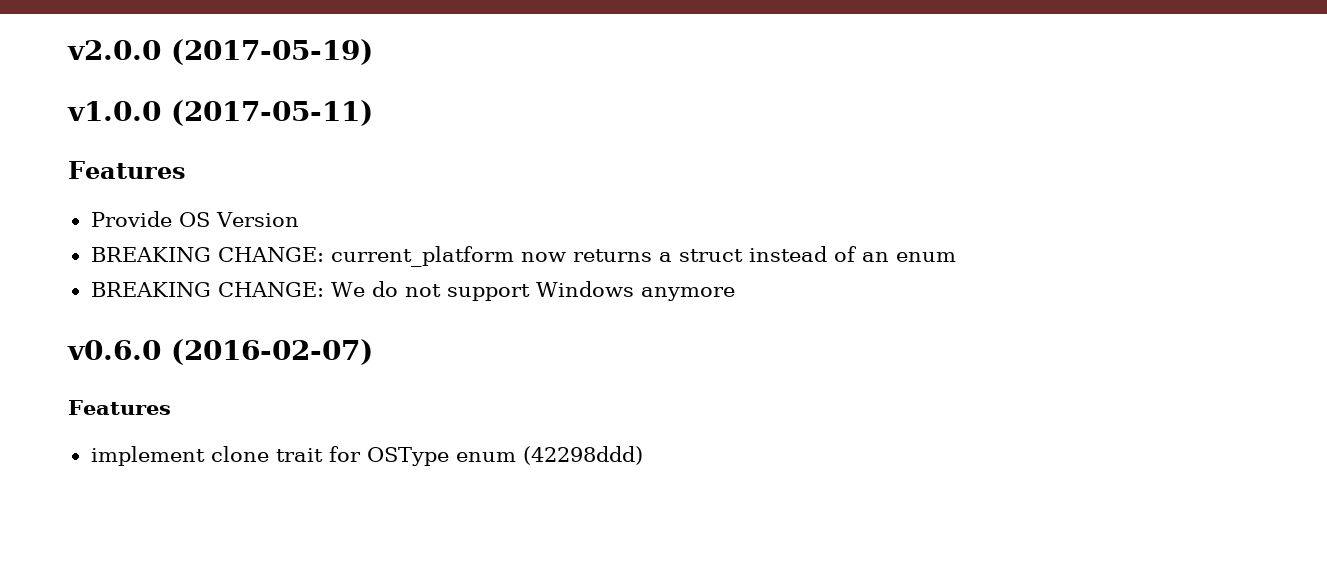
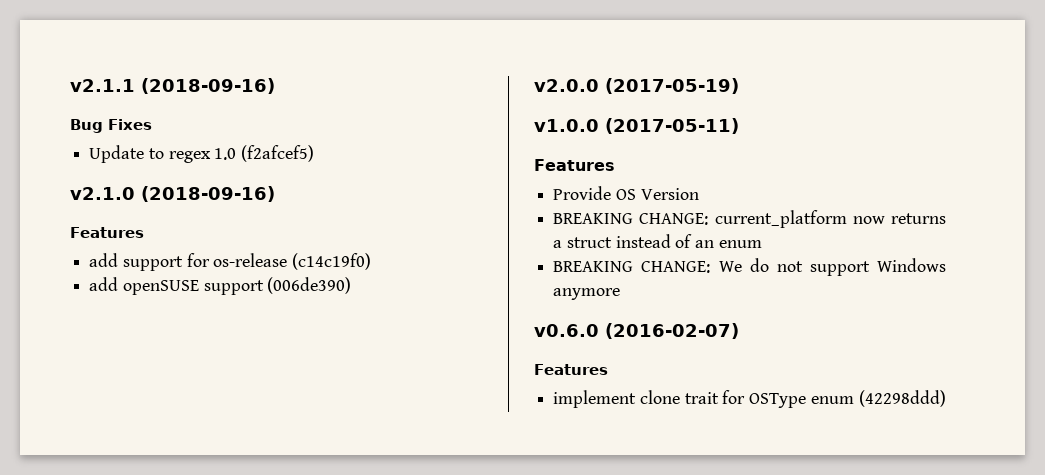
(67, 50) none -> [70,78,275,94] [70,119,152,133] [89,145,315,163] [70,186,275,202] [70,227,144,238] [89,253,372,271] [89,277,352,295] v2.1.1 (2018-09-16) // Bug Fixes // Update to regex 1.0 (f2afcef5) // v2.1.0 (2018-09-16) // Features // add support for os-release (c14c19f0) // add openSUSE support (006de390) //

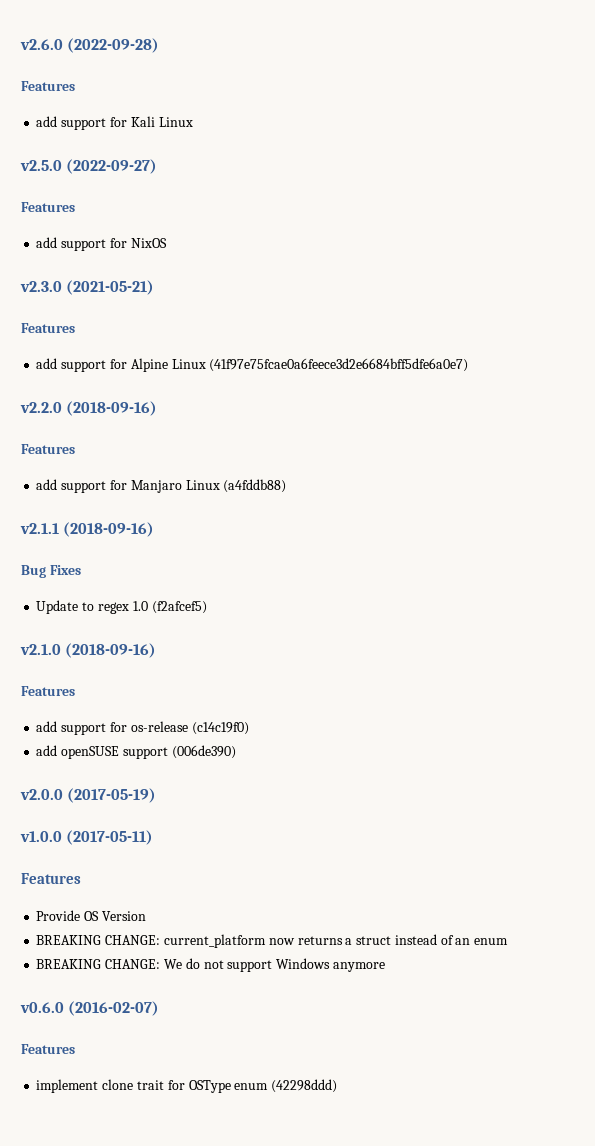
(70, 85) none -> [20,38,160,53] [21,81,75,91] [36,116,193,130] [20,159,158,174] [21,202,75,212] [36,237,167,251] [20,280,155,295] [21,323,75,333] [36,358,469,372] [20,401,158,416] [21,444,75,454] [36,479,287,493] v2.6.0 (2022-09-28) // Features // add support for Kali Linux // v2.5.0 (2022-09-27) // Features // add support for NixOS // v2.3.0 (2021-05-21) // Features // add support for Alpine Linux (41f97e75fcae0a6feece3d2e6684bff5dfe6a0e7) // v2.2.0 (2018-09-16) // Features // add support for Manjaro Linux (a4fddb88) //

